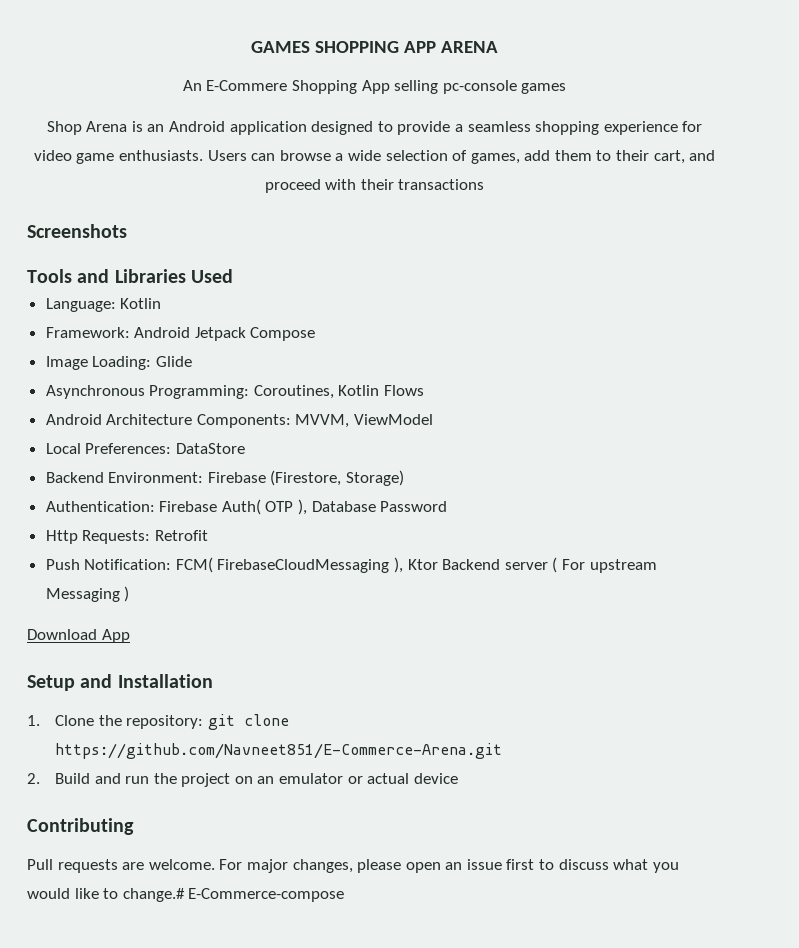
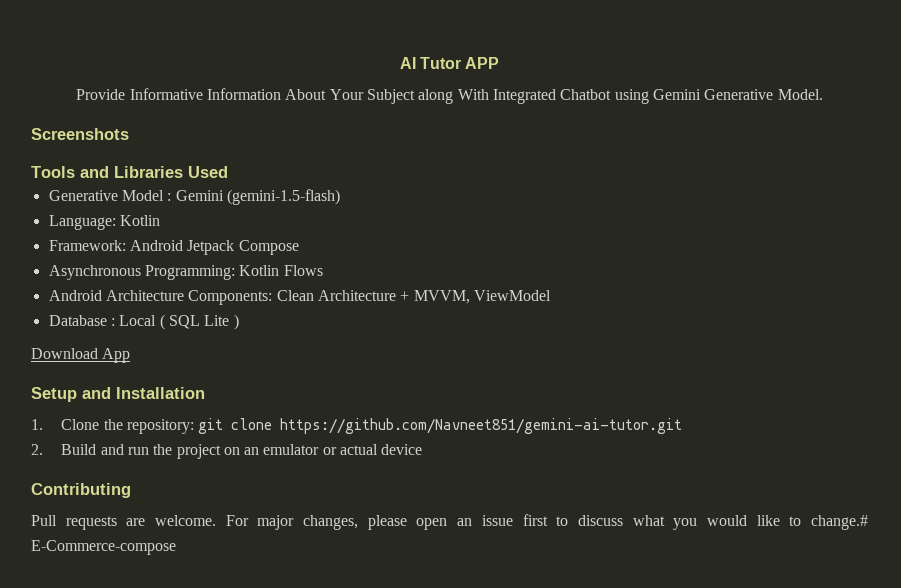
[251,41,400,53] GAMES SHOPPING -> [399,57,461,69] AI Tutor
[440,41,498,53] [182,80,567,94] [46,121,703,135] [33,150,716,164] [264,179,485,193] ARENA // An E-Commere Shopping App selling pc-console games // Shop Arena is an Android application designed to provide a seamless shopping experience for video game enthusiasts. Users can browse a wide selection of games, add them to their cart, and proceed with their transactions -> [76,88,823,104] // Provide Informative Information About Your Subject along With Integrated Chatbot using Gemini Generative Model.
(234, 276) none -> [48,189,340,205] // Generative Model : Gemini (gemini-1.5-flash)
[45,356,192,370] // Image Loading: Glide -> (299, 247) none
[253,385,334,399] Coroutines, -> (235, 272) none
(291, 421) none -> [276,290,410,301] Clean Architecture +
[45,443,245,454] [45,470,405,486] [45,499,448,515] [45,530,208,544] [45,557,657,573] [45,588,120,602] Local Preferences: DataStore // Backend Environment: Firebase (Firestore, Storage) // Authentication: Firebase Auth( OTP ), Database Password // Http Requests: Retrofit // Push Notification: FCM( FirebaseCloudMessaging ), Ktor Backend server ( For upstream Messaging -> [48,314,230,330] Database : Local ( SQL Lite
[54,743,502,759] https://github.com/Navneet851/E-Commerce-Arena.git -> [280,418,683,434] https://github.com/Navneet851/gemini-ai-tutor.git

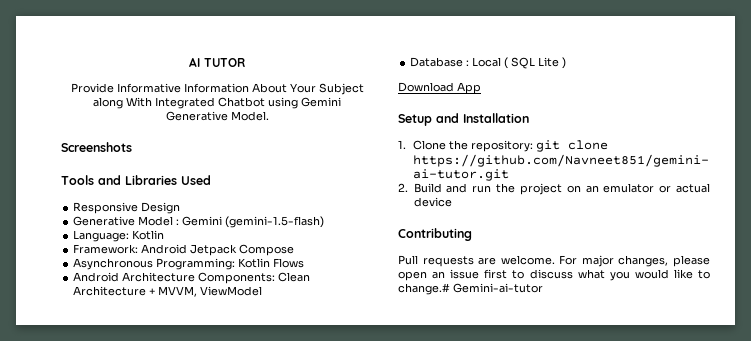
[420,57,500,69] Tutor APP -> [203,58,245,67] TUTOR
(228, 172) none -> [73,202,181,214] // Responsive Design
[31,540,176,555] E-Commerce-compose -> [453,283,543,293] Gemini-ai-tutor

